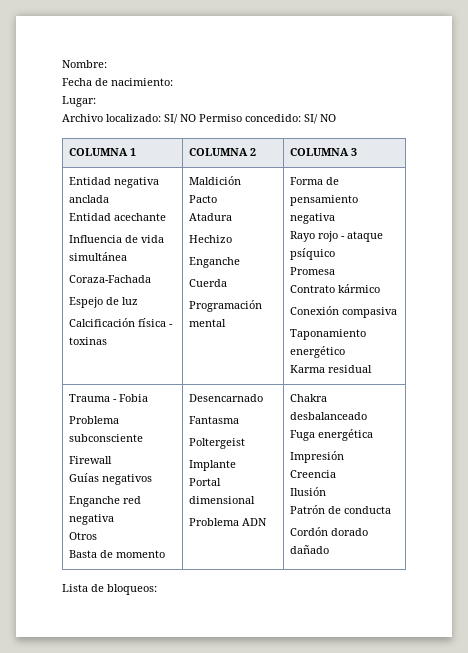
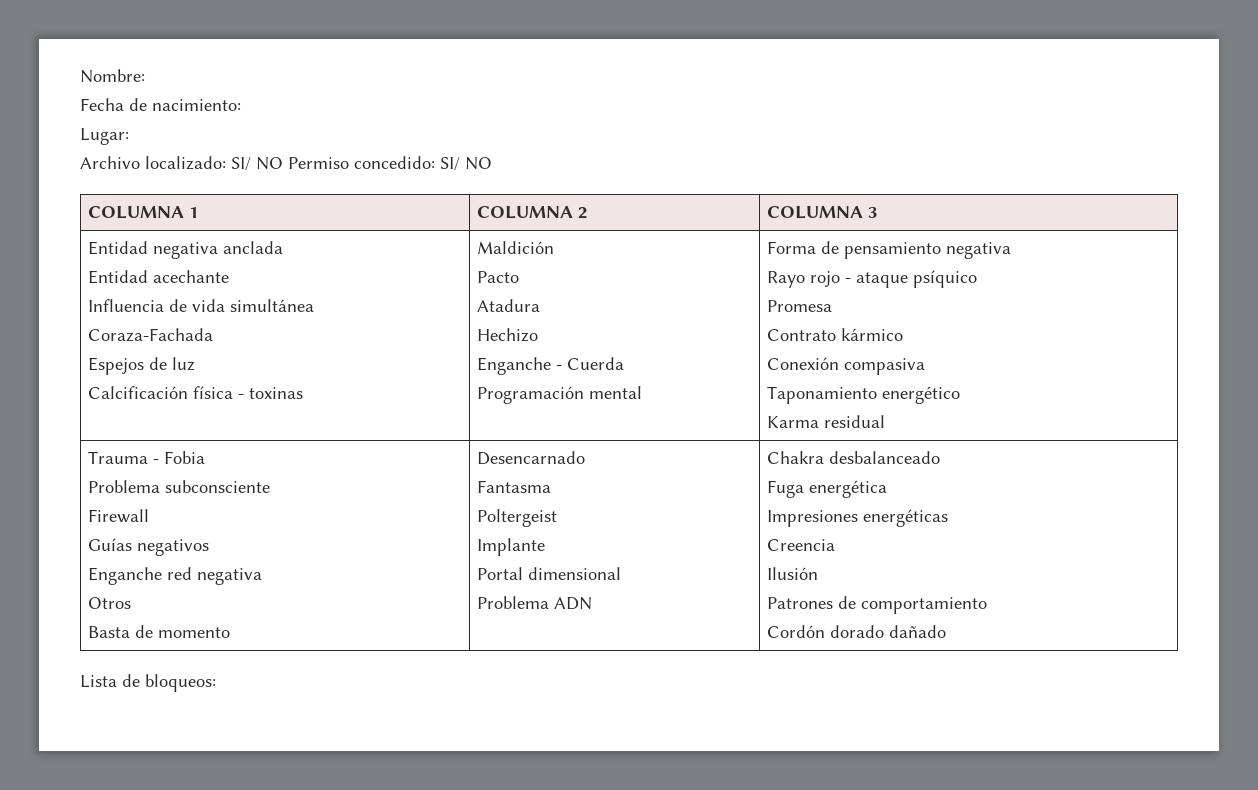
[68,297,103,308] Espejo -> [88,357,145,375] Espejos
(240, 262) // -> [556,365,563,370] -
[289,451,344,463] Impresión -> [767,509,949,527] Impresiones energéticas
[289,505,391,514] Patrón de conducta -> [767,596,988,614] Patrones de comportamiento

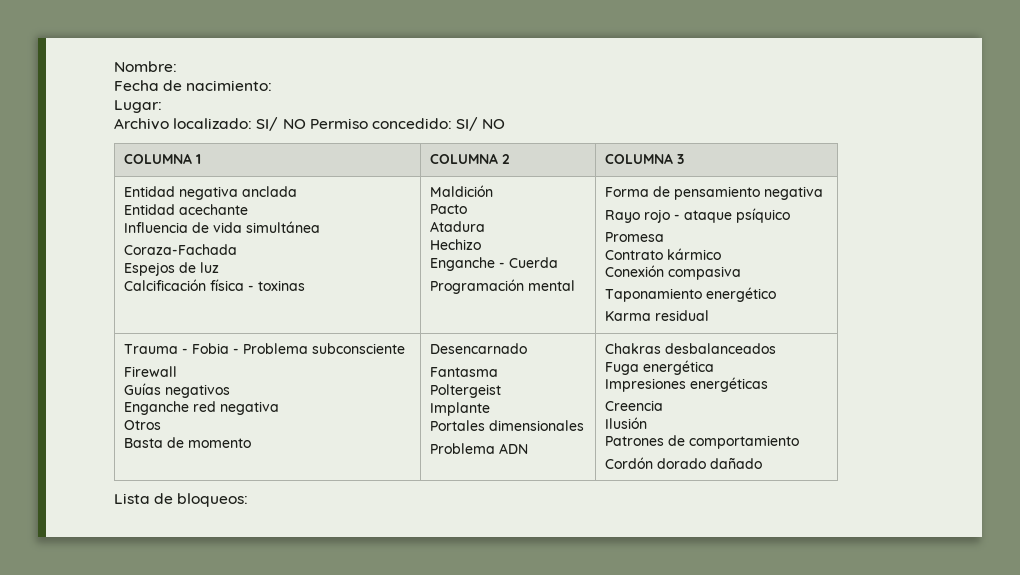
(206, 457) // -> [232,348,239,354] -
[477,567,622,580] Portal dimensional -> [429,420,584,431] Portales dimensionales
[767,451,941,464] Chakra desbalanceado -> [604,343,776,354] Chakras desbalanceados

